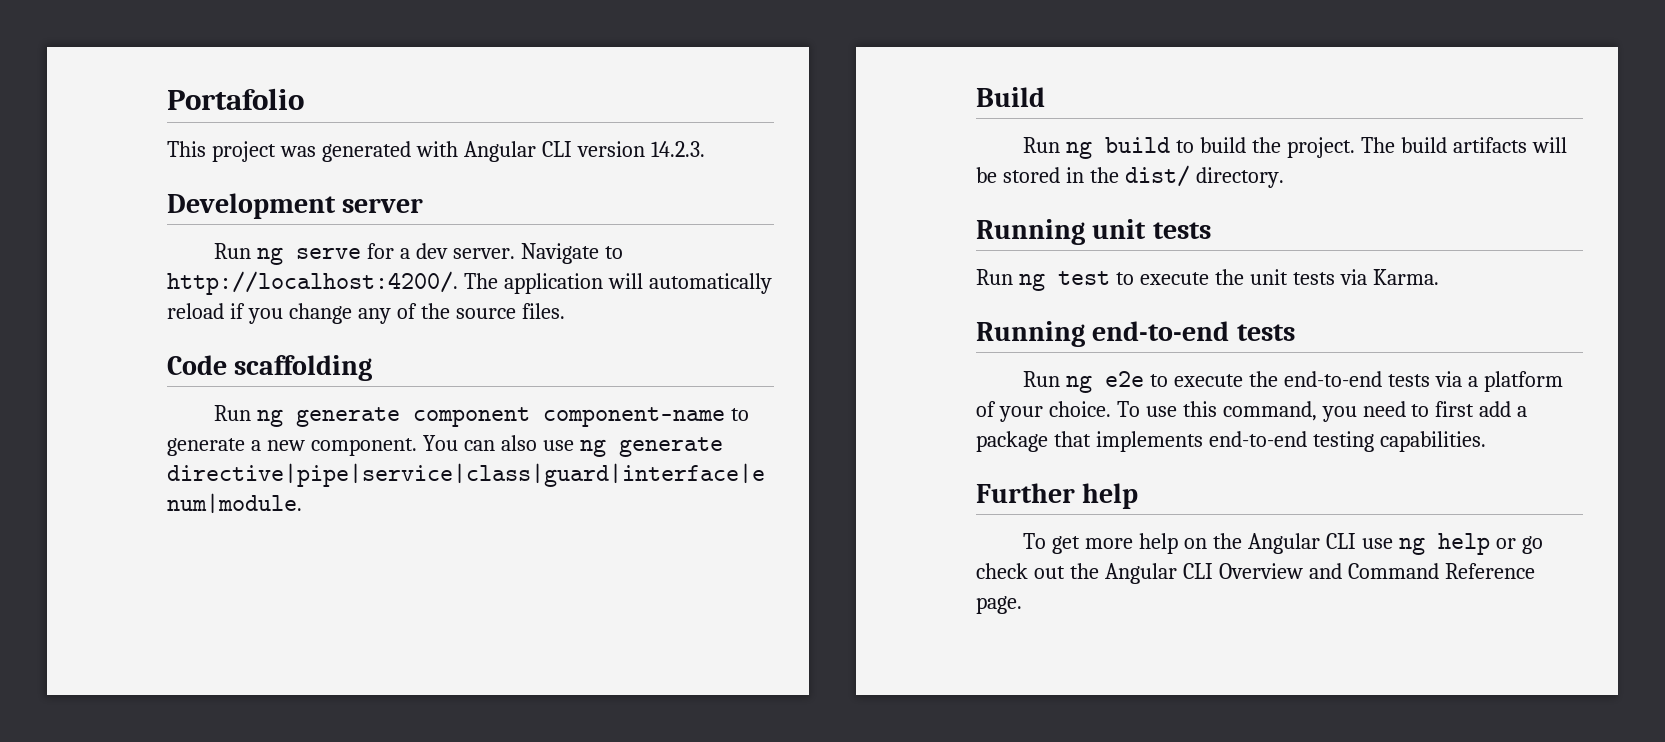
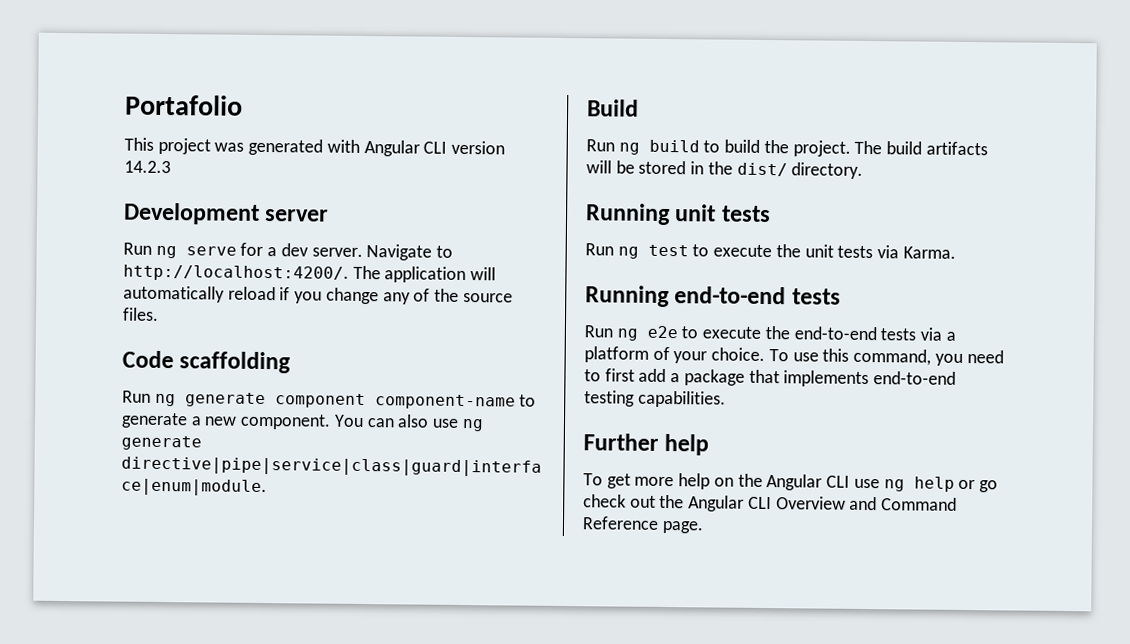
[650,141,705,157] 14.2.3. -> [124,160,171,174] 14.2.3

